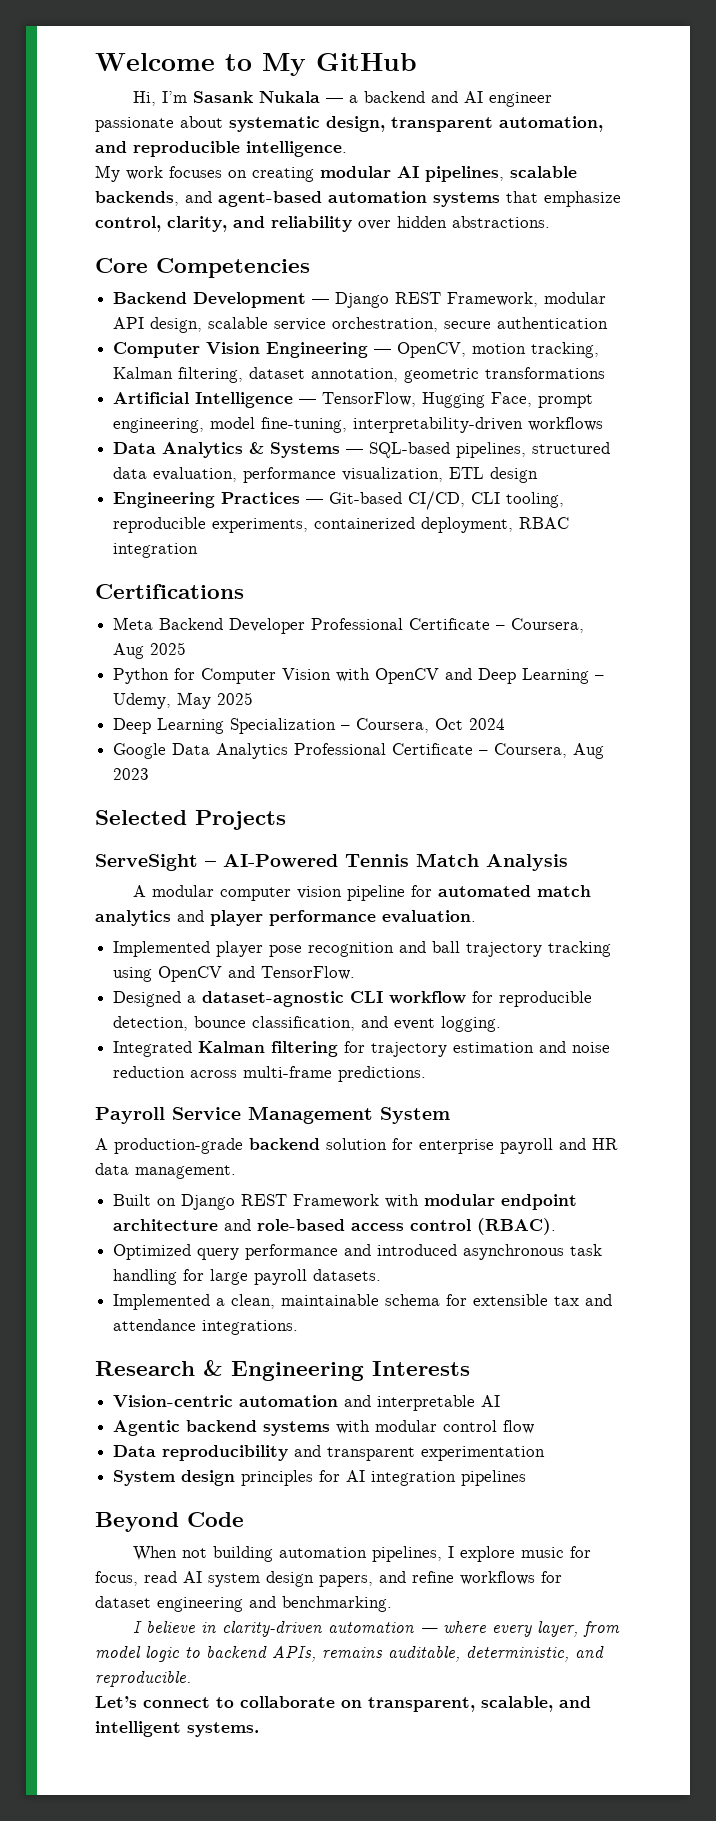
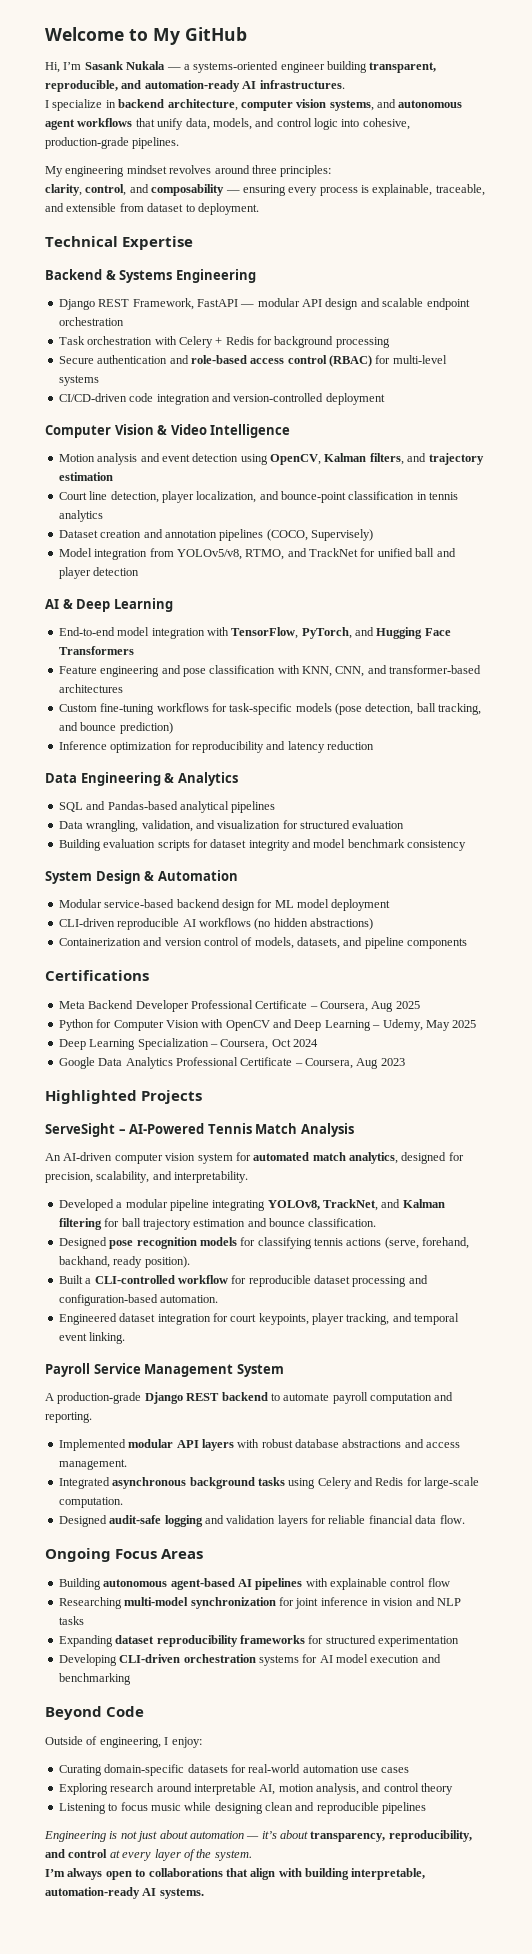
[363,91,552,107] [95,116,603,132] [95,141,347,157] [95,165,577,182] [95,191,621,207] [95,216,550,232] [95,258,310,278] [113,292,607,308] [113,317,609,333] [113,342,600,358] [113,367,606,383] [113,392,594,408] [113,417,604,433] [113,442,611,458] [113,467,539,483] [113,491,565,510] [113,517,570,533] [113,543,199,558] backend and AI engineer passionate about systematic design, transparent automation, and reproducible intelligence. // My work focuses on creating modular AI pipelines, scalable backends, and agent-based automation systems that emphasize control, clarity, and reliability over hidden abstractions. // Core Competencies // Backend Development — Django REST Framework, modular API design, scalable service orchestration, secure authentication // Computer Vision Engineering — OpenCV, motion tracking, Kalman filtering, dataset annotation, geometric transformations // Artificial Intelligence — TensorFlow, Hugging Face, prompt engineering, model fine-tuning, interpretability-driven workflows // Data Analytics & Systems — SQL-based pipelines, structured data evaluation, performance visualization, ETL design // Engineering Practices — Git-based CI/CD, CLI tooling, reproducible experiments, containerized deployment, RBAC integration -> [193,61,437,73] [45,80,345,92] [45,99,463,111] [45,118,410,130] [45,137,180,149] [45,165,332,177] [45,184,485,196] [45,203,259,215] [45,236,194,250] [45,269,256,283] [58,298,470,310] [58,317,124,326] [58,336,390,348] [58,355,447,367] [58,375,99,386] [58,393,385,405] [45,424,291,438] [58,453,484,465] [58,472,113,481] [58,491,459,503] [58,510,103,522] [58,529,373,541] [58,548,456,560] [58,567,140,579] [45,598,173,612] [58,627,451,639] [58,646,134,655] [58,665,482,677] [58,684,123,693] [58,703,482,715] [58,722,173,734] [58,741,374,753] [45,772,238,786] [58,801,276,813] [58,820,405,832] [58,839,467,851] [45,870,238,884] [58,899,391,911] [58,918,373,930] [58,937,468,949] systems-oriented engineer building transparent, reproducible, and automation-ready AI infrastructures. // I specialize in backend architecture, computer vision systems, and autonomous agent workflows that unify data, models, and control logic into cohesive, production-grade pipelines. // My engineering mindset revolves around three principles: // clarity, control, and composability — ensuring every process is explainable, traceable, and extensible from dataset to deployment. // Technical Expertise // Backend & Systems Engineering // Django REST Framework, FastAPI — modular API design and scalable endpoint orchestration // Task orchestration with Celery + Redis for background processing // Secure authentication and role-based access control (RBAC) for multi-level systems // CI/CD-driven code integration and version-controlled deployment // Computer Vision & Video Intelligence // Motion analysis and event detection using OpenCV, Kalman filters, and trajectory estimation // Court line detection, player localization, and bounce-point classification in tennis analytics // Dataset creation and annotation pipelines (COCO, Supervisely) // Model integration from YOLOv5/v8, RTMO, and TrackNet for unified ball and player detection // AI & Deep Learning // End-to-end model integration with TensorFlow, PyTorch, and Hugging Face Transformers // Feature engineering and pose classification with KNN, CNN, and transformer-based architectures // Custom fine-tuning workflows for task-specific models (pose detection, ball tracking, and bounce prediction) // Inference optimization for reproducibility and latency reduction // Data Engineering & Analytics // SQL and Pandas-based analytical pipelines // Data wrangling, validation, and visualization for structured evaluation // Building evaluation scripts for dataset integrity and model benchmark consistency // System Design & Automation // Modular service-based backend design for ML model deployment // CLI-driven reproducible AI workflows (no hidden abstractions) // Containerization and version control of models, datasets, and pipeline components
[95,810,187,825] Selected -> [45,1090,137,1104] Highlighted
[132,885,405,901] A modular computer vision pipeline -> [45,1152,233,1164] An AI-driven computer vision system
[95,910,476,926] [113,941,612,957] [113,966,356,982] [113,991,593,1007] [113,1016,502,1032] [113,1041,611,1057] [113,1066,427,1082] analytics and player performance evaluation. // Implemented player pose recognition and ball trajectory tracking using OpenCV and TensorFlow. // Designed a dataset-agnostic CLI workflow for reproducible detection, bounce classification, and event logging. // Integrated Kalman filtering for trajectory estimation and noise reduction across multi-frame predictions. -> [349,1152,464,1164] [45,1171,249,1183] [58,1199,445,1211] [58,1218,377,1230] [58,1237,470,1249] [58,1256,190,1268] [58,1275,428,1287] [58,1294,219,1306] [58,1313,460,1325] [58,1332,126,1344] analytics, designed for precision, scalability, and interpretability. // Developed a modular pipeline integrating YOLOv8, TrackNet, and Kalman filtering for ball trajectory estimation and bounce classification. // Designed pose recognition models for classifying tennis actions (serve, forehand, backhand, ready position). // Built a CLI-controlled workflow for reproducible dataset processing and configuration-based automation. // Engineered dataset integration for court keypoints, player tracking, and temporal event linking.
[249,1138,618,1154] [95,1163,236,1179] [113,1194,578,1210] [113,1218,557,1235] [113,1244,603,1260] [113,1269,382,1285] [113,1294,613,1310] [113,1319,299,1335] [95,1360,470,1381] [113,1395,501,1411] [113,1420,535,1436] [113,1445,546,1461] [113,1470,527,1486] [95,1512,244,1532] [132,1546,591,1562] [95,1571,562,1587] [95,1596,392,1612] [132,1621,620,1637] [95,1646,604,1662] [95,1671,191,1687] [95,1696,591,1712] [95,1721,181,1737] backend solution for enterprise payroll and HR data management. // Built on Django REST Framework with modular endpoint architecture and role-based access control (RBAC). // Optimized query performance and introduced asynchronous task handling for large payroll datasets. // Implemented a clean, maintainable schema for extensible tax and attendance integrations. // Research & Engineering Interests // Vision-centric automation and interpretable AI // Agentic backend systems with modular control flow // Data reproducibility and transparent experimentation // System design principles for AI integration pipelines // Beyond Code // When not building automation pipelines, I explore music for focus, read AI system design papers, and refine workflows for dataset engineering and benchmarking. // I believe in clarity-driven automation — where every layer, from model logic to backend APIs, remains auditable, deterministic, and reproducible. // Let’s connect to collaborate on transparent, scalable, and intelligent -> [144,1392,454,1404] [45,1412,92,1423] [58,1439,461,1451] [58,1459,127,1470] [58,1477,480,1489] [58,1497,123,1508] [58,1515,465,1527] [45,1548,204,1562] [58,1578,450,1590] [58,1597,462,1609] [58,1616,84,1625] [58,1635,459,1647] [58,1654,441,1666] [58,1673,131,1685] [45,1706,145,1720] [45,1736,202,1748] [58,1764,410,1776] [58,1783,454,1795] [58,1802,427,1814] [44,1830,472,1842] [45,1849,252,1861] [45,1868,426,1880] [45,1887,157,1899] Django REST backend to automate payroll computation and reporting. // Implemented modular API layers with robust database abstractions and access management. // Integrated asynchronous background tasks using Celery and Redis for large-scale computation. // Designed audit-safe logging and validation layers for reliable financial data flow. // Ongoing Focus Areas // Building autonomous agent-based AI pipelines with explainable control flow // Researching multi-model synchronization for joint inference in vision and NLP tasks // Expanding dataset reproducibility frameworks for structured experimentation // Developing CLI-driven orchestration systems for AI model execution and benchmarking // Beyond Code // Outside of engineering, I enjoy: // Curating domain-specific datasets for real-world automation use cases // Exploring research around interpretable AI, motion analysis, and control theory // Listening to focus music while designing clean and reproducible pipelines // Engineering is not just about automation — it’s about transparency, reproducibility, and control at every layer of the system. // I’m always open to collaborations that align with building interpretable, automation-ready AI

